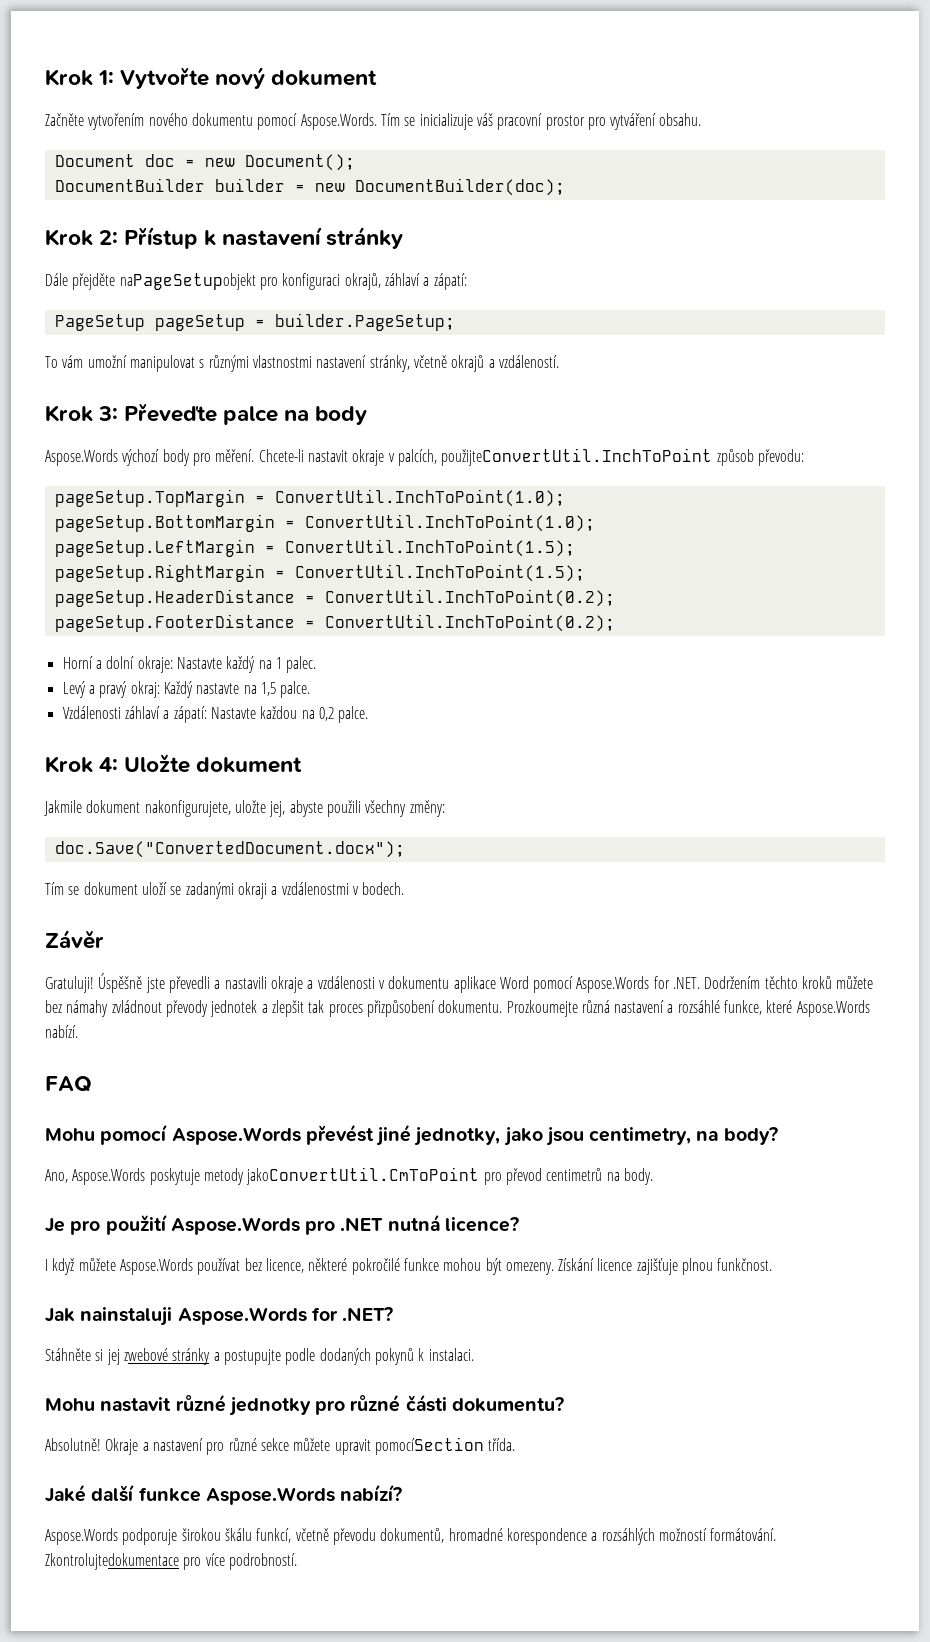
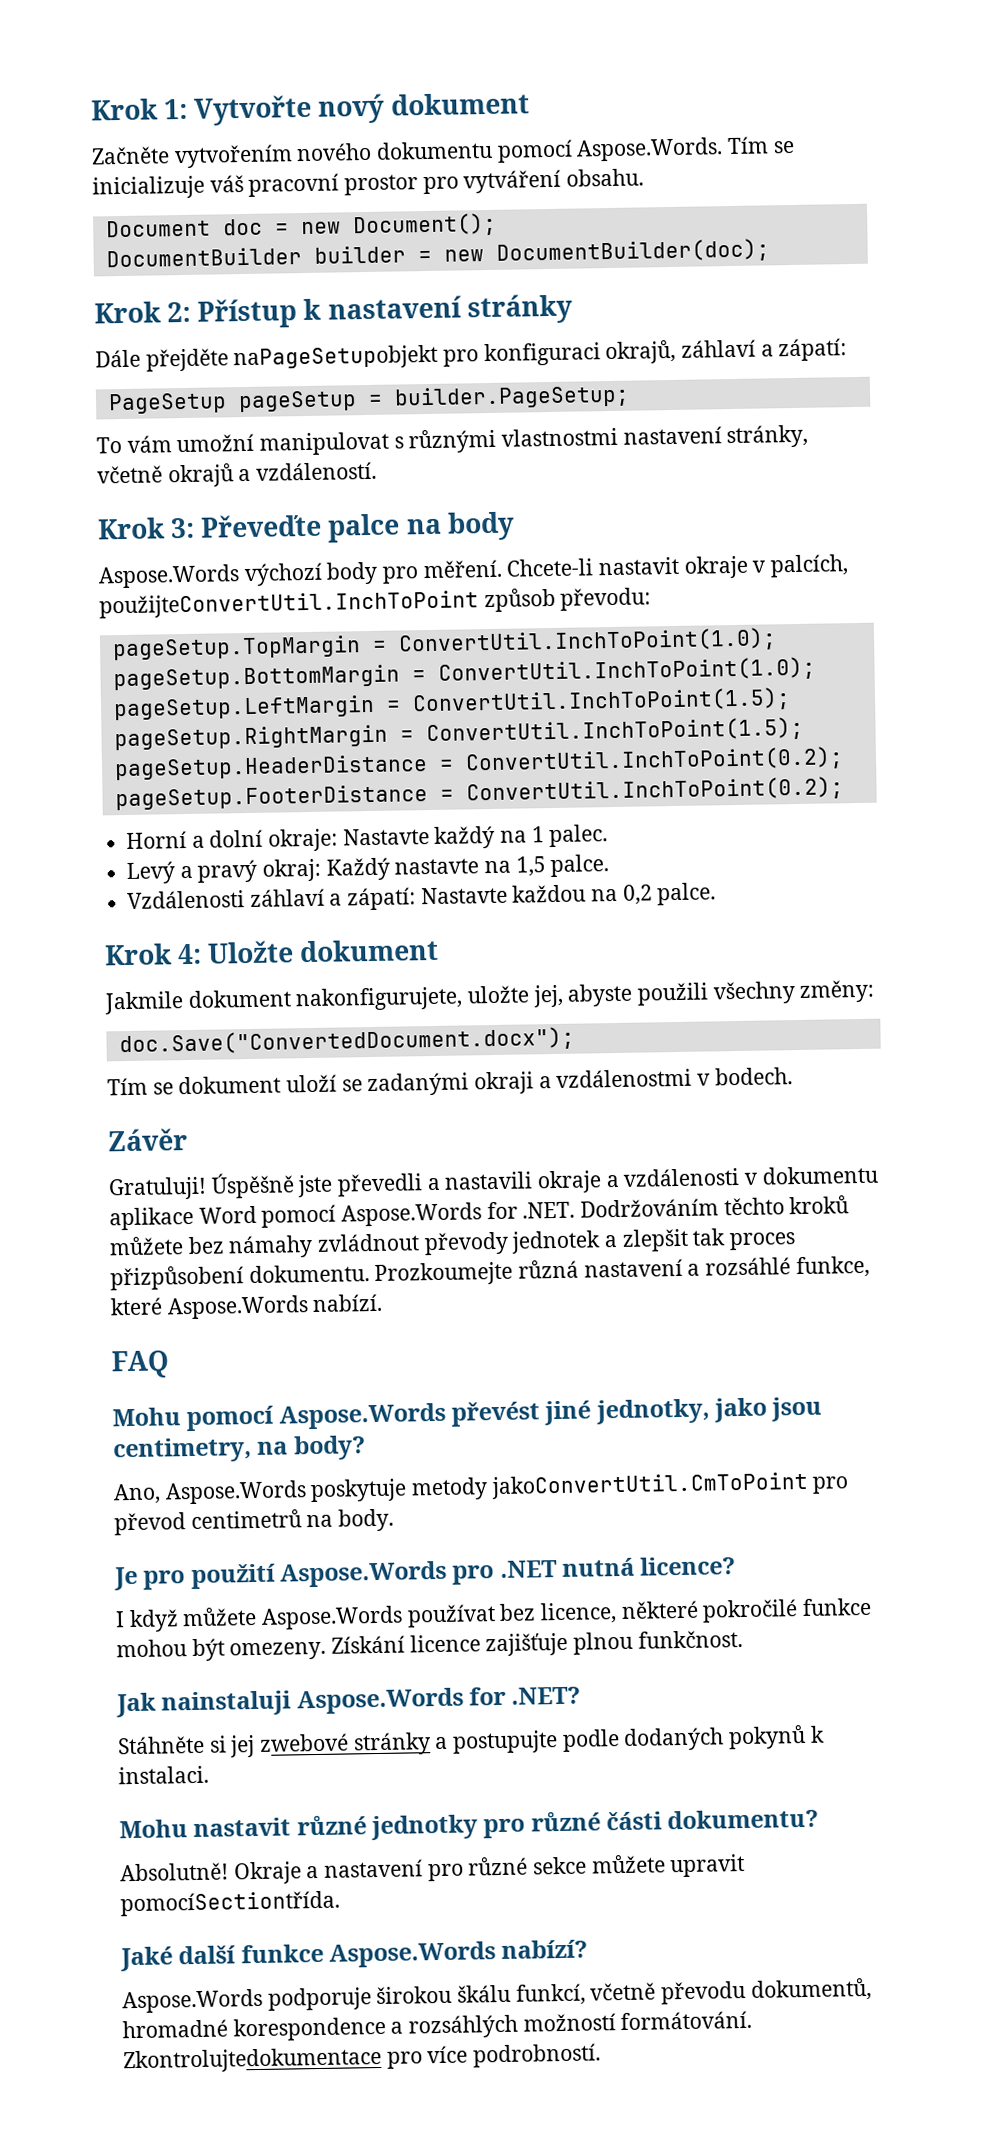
[704,976,761,989] Dodržením -> [580,1198,720,1218] Dodržováním
[374,1437,516,1455] pomocíSection třída. -> [120,1890,340,1917] pomocíSectiontřída.

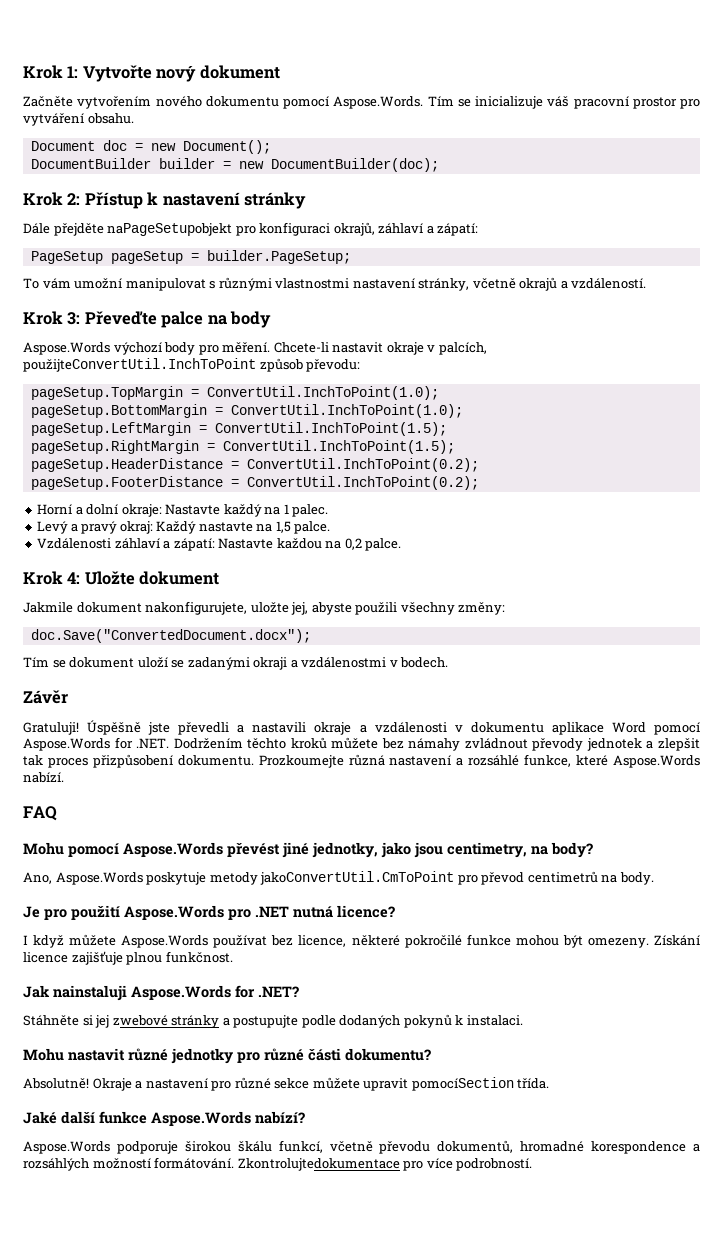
[580,1198,720,1218] Dodržováním -> [173,738,243,749] Dodržením
[120,1890,340,1917] pomocíSectiontřída. -> [411,1077,550,1091] pomocíSection třída.

